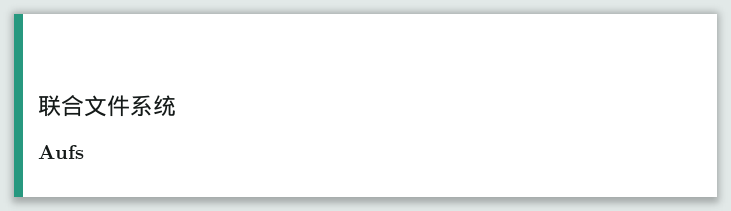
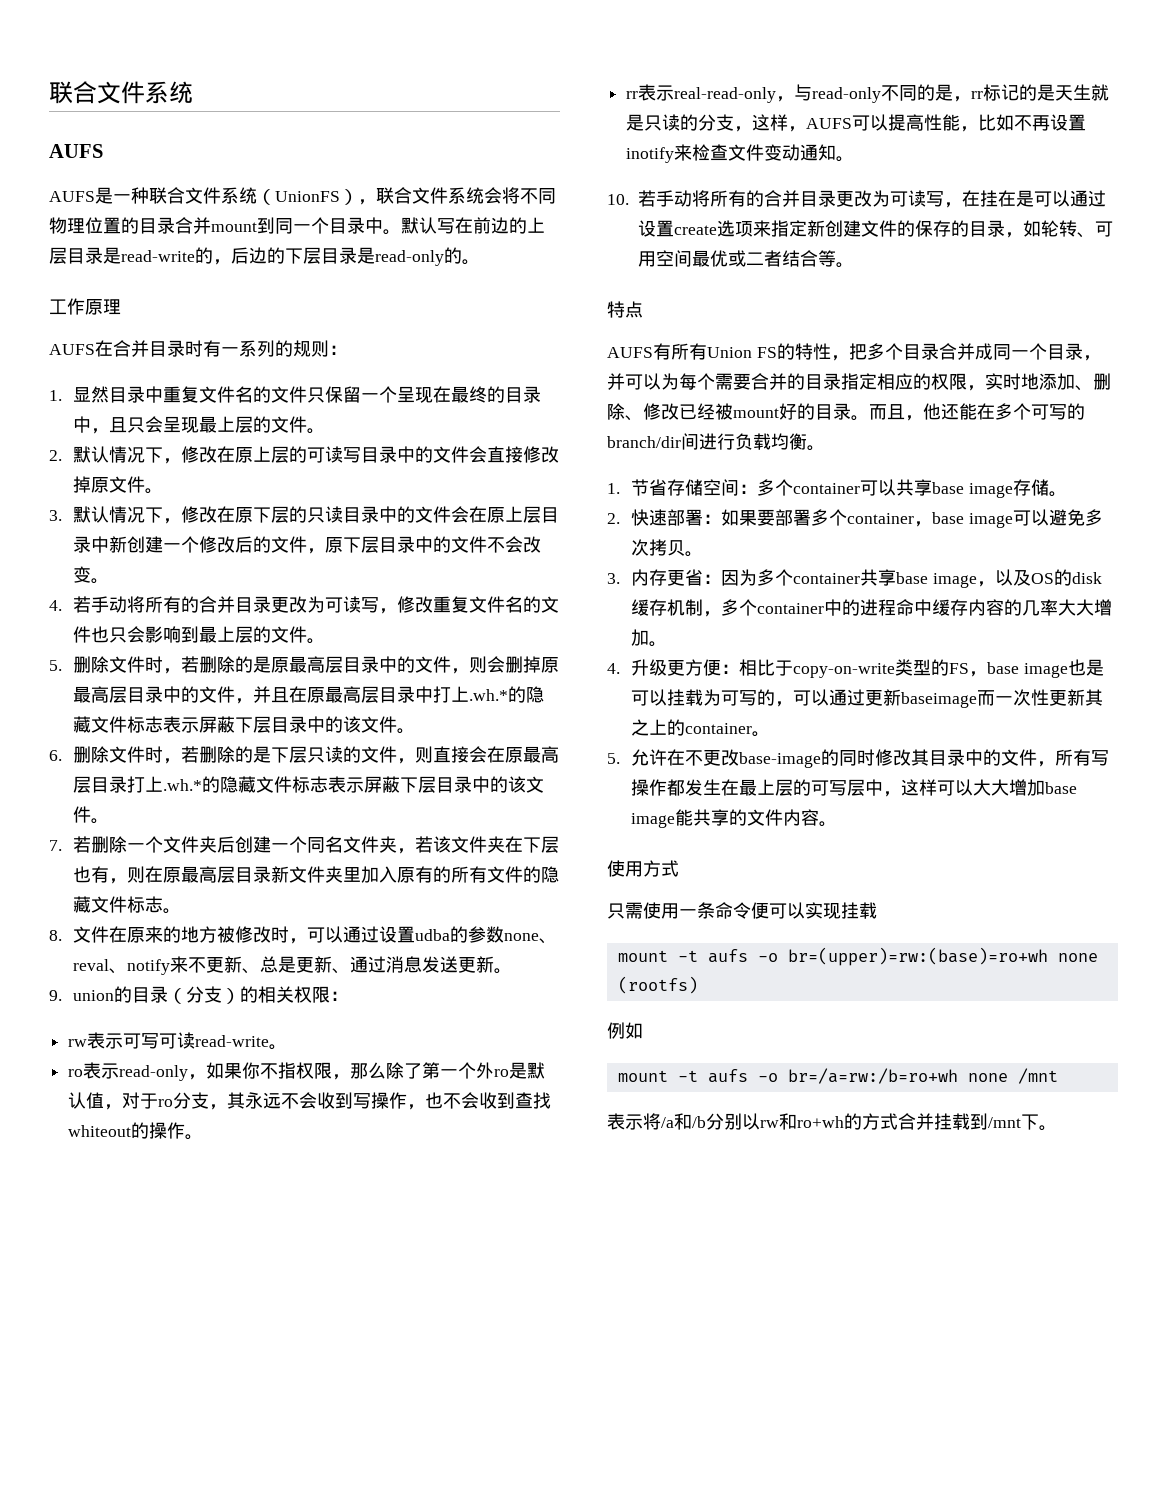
[38,145,84,159] Aufs -> [49,144,103,158] [49,187,556,205] [49,217,545,235] [49,247,480,266] [49,298,121,315] [49,340,347,357] [49,386,542,403] [73,416,326,434] [49,446,560,464] [73,476,164,494] [49,506,560,524] [73,536,542,554] [73,566,110,584] [49,596,560,614] [73,626,326,644] [49,656,560,674] [73,686,545,704] [73,716,416,734] [49,746,560,764] [73,776,545,793] [73,806,110,824] [49,836,560,854] [73,866,560,884] [73,896,182,914] [49,926,558,944] [73,956,513,975] [49,986,349,1004] [68,1032,288,1050] [68,1062,546,1081] [68,1092,552,1110] [68,1122,204,1140] [626,84,1110,103] [626,114,1087,132] [626,144,855,163] [607,190,1106,208] [637,220,1113,238] [637,250,854,268] [607,301,643,318] [607,343,1101,361] [607,373,1111,391] [607,403,1085,421] [607,433,825,451] [607,479,1067,498] [607,509,1103,528] [631,539,704,557] [607,569,1102,588] [631,599,1113,617] [631,629,668,647] [607,659,1104,678] [631,689,1104,708] [631,719,771,737] [607,749,1110,768] [631,779,1078,797] [631,809,838,828] [607,860,679,877] [607,902,877,919] [617,947,1098,966] [617,976,698,994] [607,1022,643,1039] [617,1068,1058,1084] [607,1113,1057,1131] AUFS // AUFS是一种联合文件系统（UnionFS），联合文件系统会将不同物理位置的目录合并mount到同一个目录中。默认写在前边的上层目录是read-write的，后边的下层目录是read-only的。 // 工作原理 // AUFS在合并目录时有一系列的规则： // 1.显然目录中重复文件名的文件只保留一个呈现在最终的目录中，且只会呈现最上层的文件。 // 2.默认情况下，修改在原上层的可读写目录中的文件会直接修改掉原文件。 // 3.默认情况下，修改在原下层的只读目录中的文件会在原上层目录中新创建一个修改后的文件，原下层目录中的文件不会改变。 // 4.若手动将所有的合并目录更改为可读写，修改重复文件名的文件也只会影响到最上层的文件。 // 5.删除文件时，若删除的是原最高层目录中的文件，则会删掉原最高层目录中的文件，并且在原最高层目录中打上.wh.*的隐藏文件标志表示屏蔽下层目录中的该文件。 // 6.删除文件时，若删除的是下层只读的文件，则直接会在原最高层目录打上.wh.*的隐藏文件标志表示屏蔽下层目录中的该文件。 // 7.若删除一个文件夹后创建一个同名文件夹，若该文件夹在下层也有，则在原最高层目录新文件夹里加入原有的所有文件的隐藏文件标志。 // 8.文件在原来的地方被修改时，可以通过设置udba的参数none、reval、notify来不更新、总是更新、通过消息发送更新。 // 9. union的目录（分支）的相关权限： // rw表示可写可读read-write。 // ro表示read-only，如果你不指权限，那么除了第一个外ro是默认值，对于ro分支，其永远不会收到写操作，也不会收到查找whiteout的操作。 // rr表示real-read-only，与read-only不同的是，rr标记的是天生就是只读的分支，这样，AUFS可以提高性能，比如不再设置inotify来检查文件变动通知。 // 10.若手动将所有的合并目录更改为可读写，在挂在是可以通过设置create选项来指定新创建文件的保存的目录，如轮转、可用空间最优或二者结合等。 // 特点 // AUFS有所有Union FS的特性，把多个目录合并成同一个目录，并可以为每个需要合并的目录指定相应的权限，实时地添加、删除、修改已经被mount好的目录。而且，他还能在多个可写的branch/dir间进行负载均衡。 // 1.节省存储空间：多个container可以共享base image存储。 // 2.快速部署：如果要部署多个container，base image可以避免多次拷贝。 // 3.内存更省：因为多个container共享base image，以及OS的disk缓存机制，多个container中的进程命中缓存内容的几率大大增加。 // 4.升级更方便：相比于copy-on-write类型的FS，base image也是可以挂载为可写的，可以通过更新baseimage而一次性更新其之上的container。 // 5.允许在不更改base-image的同时修改其目录中的文件，所有写操作都发生在最上层的可写层中，这样可以大大增加base image能共享的文件内容。 // 使用方式 // 只需使用一条命令便可以实现挂载 // mount -t aufs -o br=(upper)=rw:(base)=ro+wh none (rootfs) // 例如 // mount -t aufs -o br=/a=rw:/b=ro+wh none /mnt // 表示将/a和/b分别以rw和ro+wh的方式合并挂载到/mnt下。

